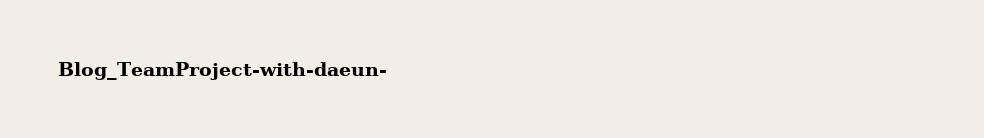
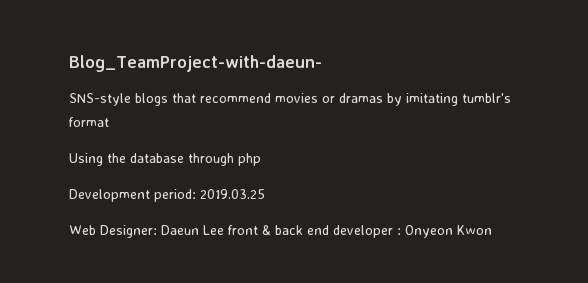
(387, 71) none -> [69,93,511,106] [69,117,109,127] [69,153,261,166] [69,189,265,202] [69,225,492,238] // SNS-style blogs that recommend movies or dramas by imitating tumblr's format // Using the database through php // Development period: 2019.03.25 // Web Designer: Daeun Lee front & back end developer : Onyeon Kwon

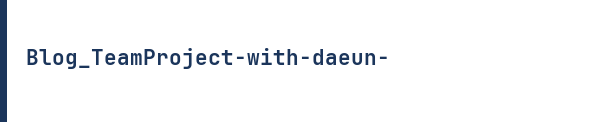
[69,93,511,106] [69,117,109,127] [69,153,261,166] [69,189,265,202] [69,225,492,238] // SNS-style blogs that recommend movies or dramas by imitating tumblr's format // Using the database through php // Development period: 2019.03.25 // Web Designer: Daeun Lee front & back end developer : Onyeon Kwon -> (390, 58) none

